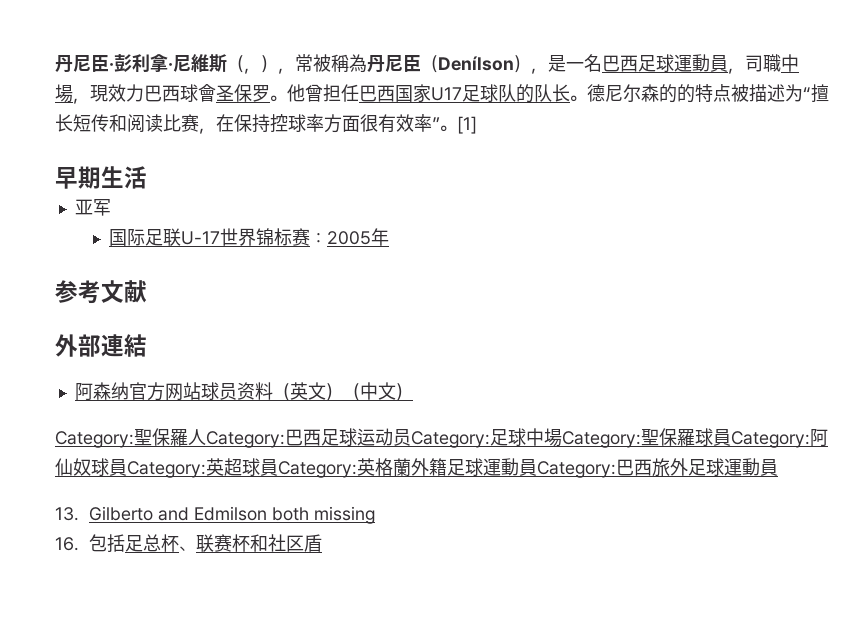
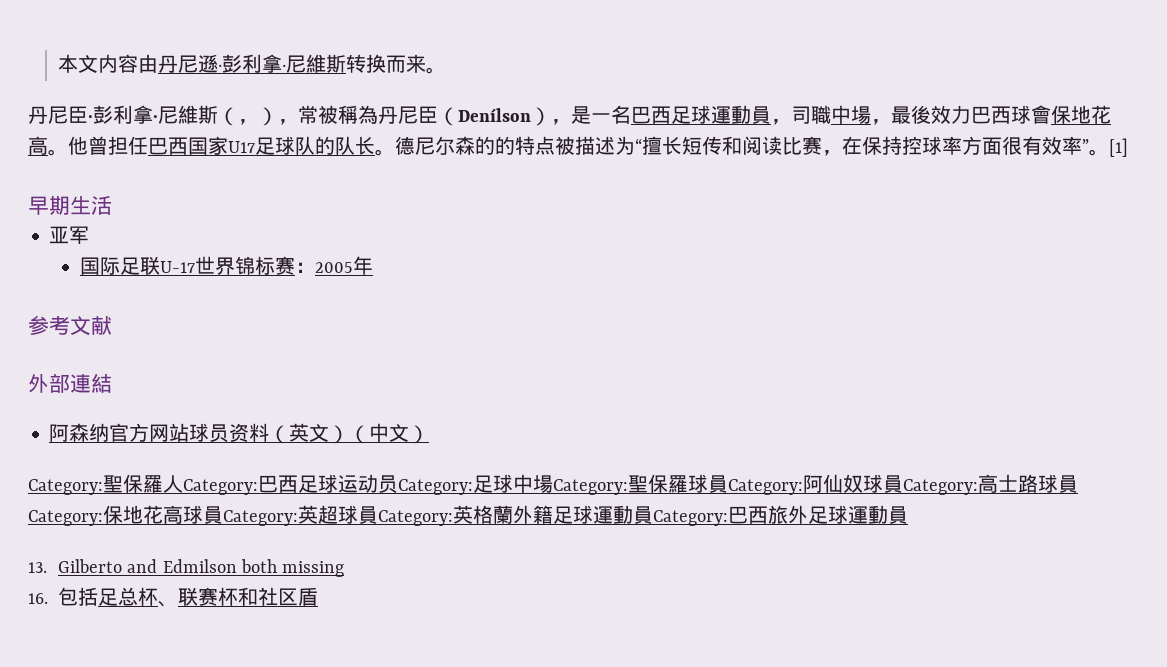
(55, 63) none -> [58,54,447,74] 本文内容由丹尼遜·彭利拿·尼維斯转换而来。 //
[90,85,108,102] 現 -> [891,105,931,124] 最後
[216,84,270,102] 圣保罗 -> [1051,105,1111,124] [28,136,48,155] 保地花高
(206, 469) none -> [978,474,1078,493] [28,505,298,526] 高士路球員Category:保地花高球員Category:

